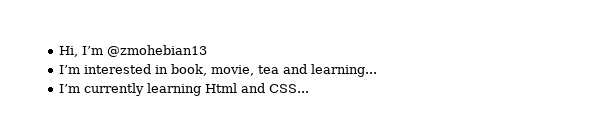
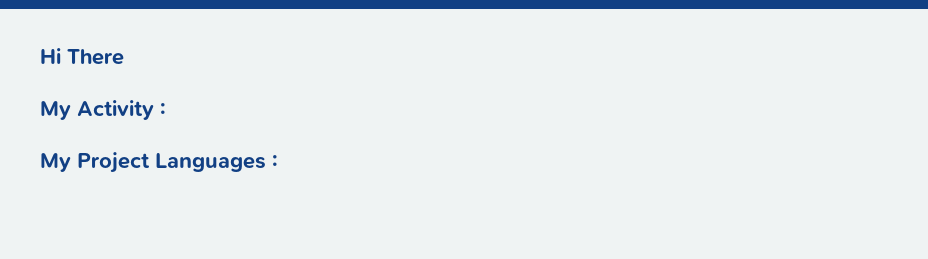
[59,45,208,57] [59,64,378,77] [59,83,310,96] Hi, I’m @zmohebian13 // I’m interested in book, movie, tea and learning... // I’m currently learning Html and CSS... -> [40,48,124,65] [40,100,166,120] [40,152,278,173] Hi There // My Activity : // My Project Languages :

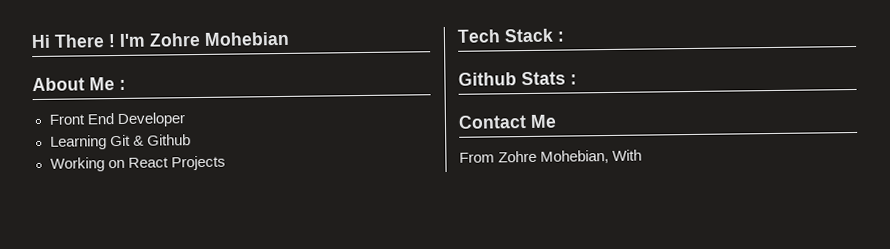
[40,100,166,120] [40,152,278,173] // My Activity : // My Project Languages : -> [108,31,290,48] [32,77,126,92] [48,112,186,128] [49,134,191,150] [49,155,226,172] [457,28,564,43] [458,71,577,86] [458,114,557,129] [459,149,643,164] ! I'm Zohre Mohebian // About Me : // Front End Developer // Learning Git & Github // Working on React Projects // Tech Stack : // Github Stats : // Contact Me // From Zohre Mohebian, With

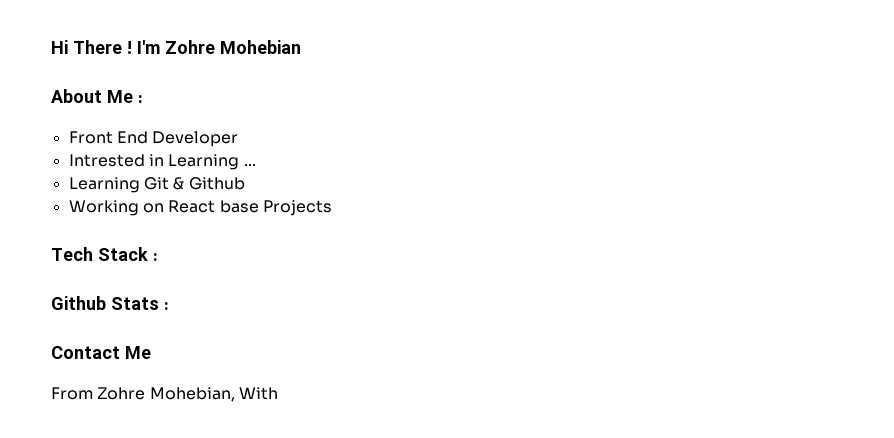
(186, 120) none -> [68,154,256,170] // Intrested in Learning ...
(169, 162) none -> [219,200,259,213] base

